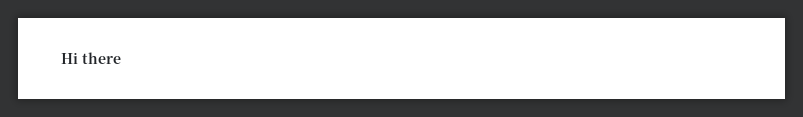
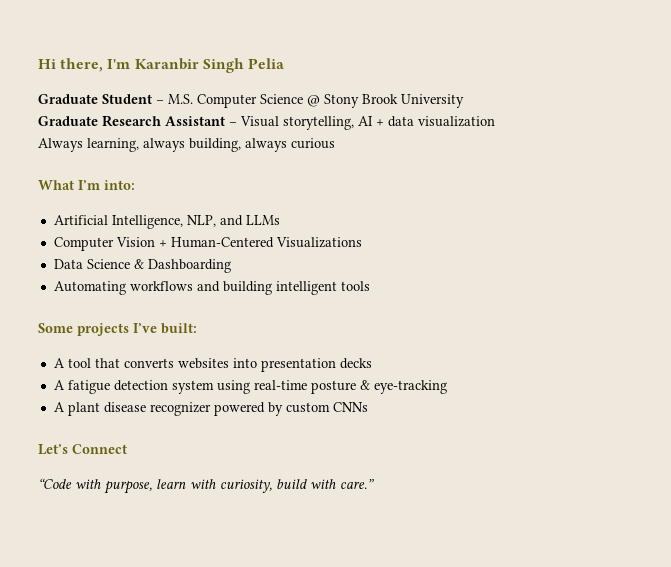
[82,52,121,64] there -> [60,58,284,73] [38,94,464,108] [38,115,495,130] [38,138,335,152] [38,180,135,190] [53,215,280,229] [53,237,362,251] [53,259,231,273] [53,281,370,295] [38,323,197,336] [53,358,372,372] [53,380,447,394] [53,402,368,416] [38,444,127,455] [38,478,374,494] there, I'm Karanbir Singh Pelia // Graduate Student – M.S. Computer Science @ Stony Brook University // Graduate Research Assistant – Visual storytelling, AI + data visualization // Always learning, always building, always curious // What I’m into: // Artificial Intelligence, NLP, and LLMs // Computer Vision + Human-Centered Visualizations // Data Science & Dashboarding // Automating workflows and building intelligent tools // Some projects I’ve built: // A tool that converts websites into presentation decks // A fatigue detection system using real-time posture & eye-tracking // A plant disease recognizer powered by custom CNNs // Let’s Connect // “Code with purpose, learn with curiosity, build with care.”

